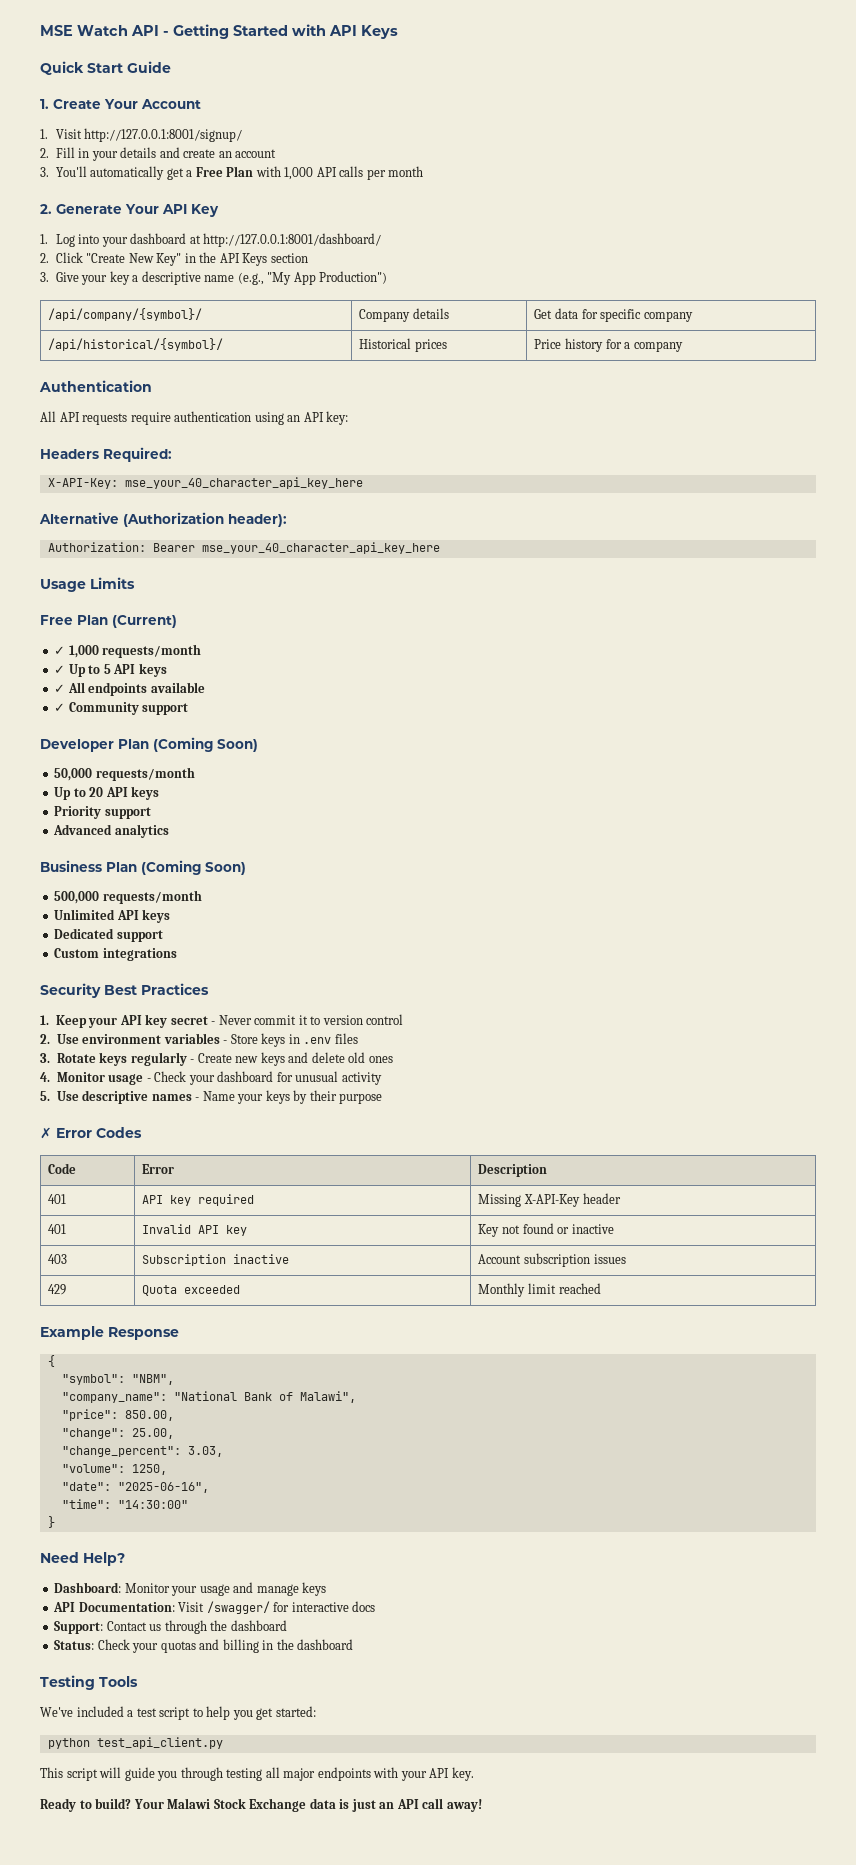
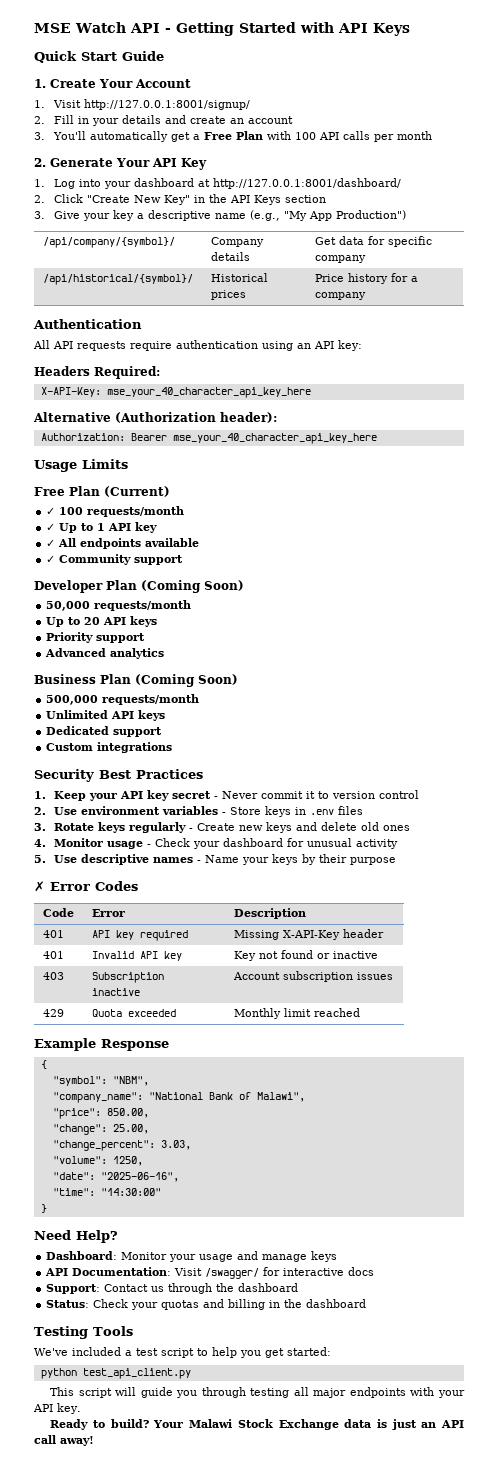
[284,167,314,180] 1,000 -> [294,132,316,140] 100
[68,645,99,658] 1,000 -> [59,507,84,515] 100
[103,663,167,677] 5 API keys -> [97,522,158,533] 1 API key

